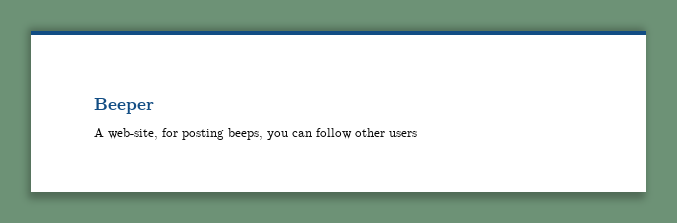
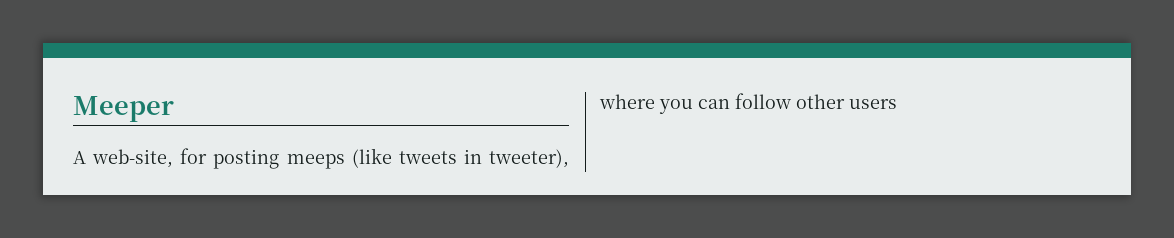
[94,98,154,114] Beeper -> [73,96,174,122] Meeper
[228,128,263,140] beeps, -> [286,148,569,169] [599,94,655,109] meeps (like tweets in tweeter), where

